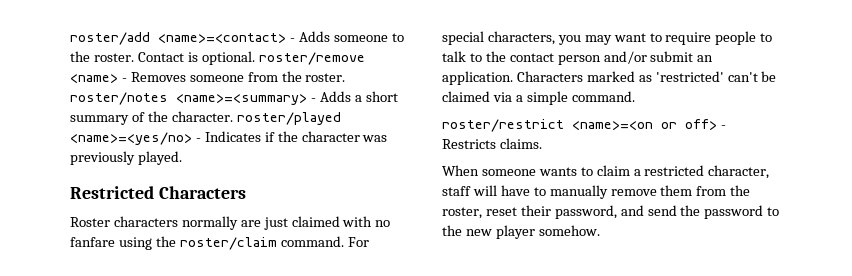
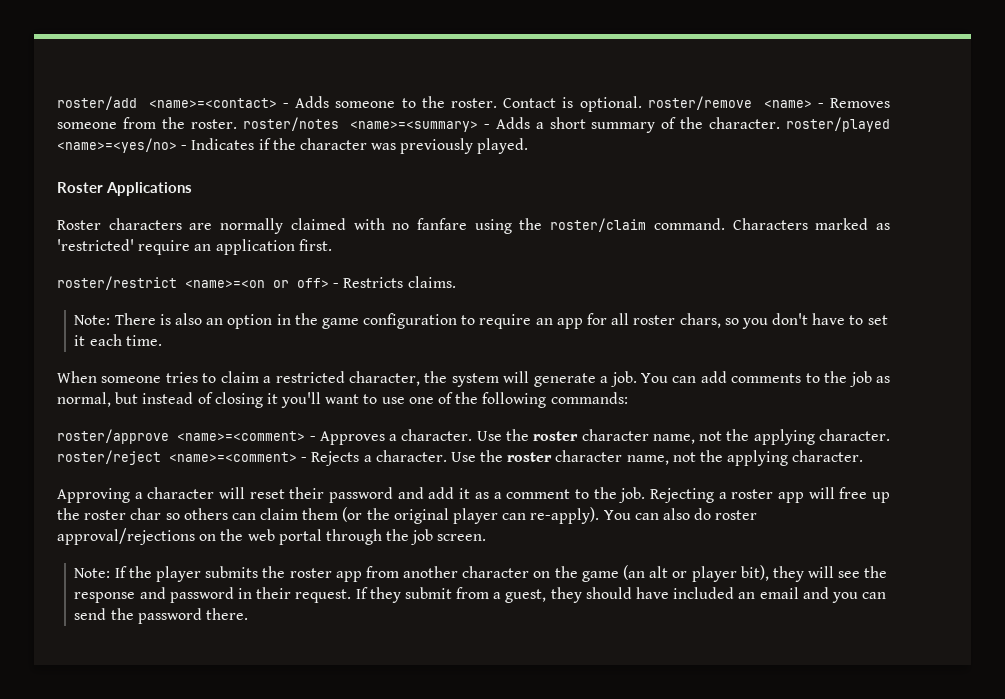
[70,186,246,199] Restricted Characters -> [57,182,192,196] Roster Applications
[181,216,288,230] normally are just -> [189,218,284,234] are normally
[347,237,369,247] [442,31,773,45] [442,51,714,65] [442,71,777,85] [442,91,635,105] For special characters, you may want to require people to talk to the contact person and/or submit an application. Characters marked as 'restricted' can't be claimed via a simple command. -> [732,218,890,230] [57,239,332,255] Characters marked as 'restricted' require an application first.
(542, 143) none -> [74,313,888,329] [74,334,162,346] // Note: There is also an option in the game configuration to require an app for all roster chars, so you don't have to set it each time.
[538,167,577,176] wants -> [165,372,198,383] tries
[442,185,751,199] [442,205,780,219] [442,225,600,239] staff will have to manually remove them from the roster, reset their password, and send the password to the new player somehow. -> [424,371,891,387] [57,392,628,408] [57,429,891,445] [57,450,864,466] [57,487,890,503] [57,507,758,524] [57,528,487,545] [74,565,888,582] [74,587,887,603] [74,608,248,624] the system will generate a job. You can add comments to the job as normal, but instead of closing it you'll want to use one of the following commands: // roster/approve <name>=<comment> - Approves a character. Use the roster character name, not the applying character. roster/reject <name>=<comment> - Rejects a character. Use the roster character name, not the applying character. // Approving a character will reset their password and add it as a comment to the job. Rejecting a roster app will free up the roster char so others can claim them (or the original player can re-apply). You can also do roster approval/rejections on the web portal through the job screen. // Note: If the player submits the roster app from another character on the game (an alt or player bit), they will see the response and password in their request. If they submit from a guest, they should have included an email and you can send the password there.

